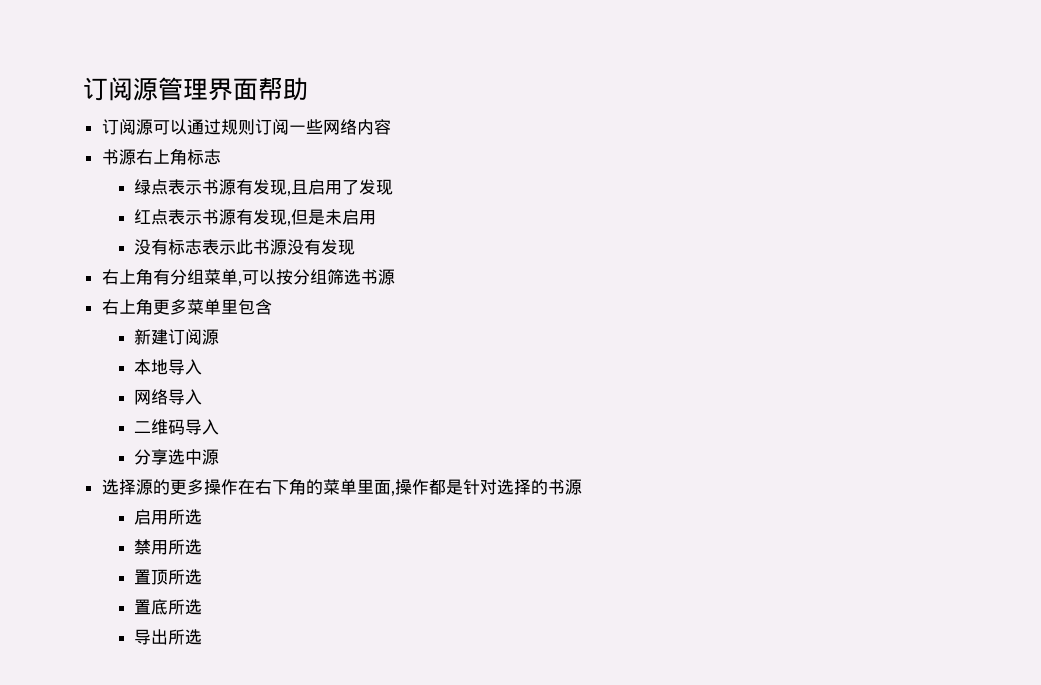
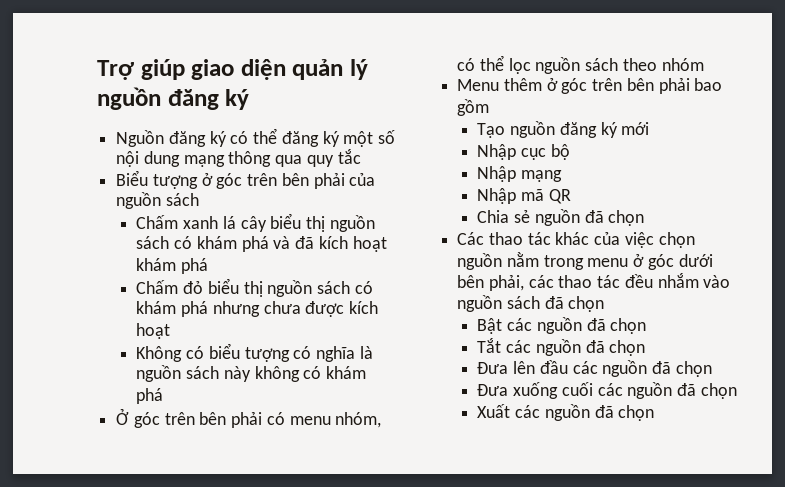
[83,77,308,101] [101,119,391,135] [101,148,221,165] [133,179,393,196] [133,209,376,226] [133,239,355,255] [101,268,395,286] [101,298,272,315] [133,329,219,345] [133,359,202,375] [133,389,202,405] [133,419,219,435] [133,449,219,465] [101,478,582,496] [133,509,202,525] [133,539,202,555] [133,569,202,585] [133,599,202,615] [133,629,202,645] 订阅源管理界面帮助 // 订阅源可以通过规则订阅一些网络内容 // 书源右上角标志 // 绿点表示书源有发现,且启用了发现 // 红点表示书源有发现,但是未启用 // 没有标志表示此书源没有发现 // 右上角有分组菜单,可以按分组筛选书源 // 右上角更多菜单里包含 // 新建订阅源 // 本地导入 // 网络导入 // 二维码导入 // 分享选中源 // 选择源的更多操作在右下角的菜单里面,操作都是针对选择的书源 // 启用所选 // 禁用所选 // 置顶所选 // 置底所选 // 导出所选 -> [97,59,369,80] [97,87,250,110] [116,128,396,147] [116,149,361,167] [116,170,376,189] [116,192,199,209] [136,213,375,232] [136,236,387,252] [136,258,209,274] [136,278,373,297] [136,301,379,317] [136,323,171,339] [136,343,373,362] [136,365,367,382] [136,388,164,404] [116,408,382,428] [457,55,704,74] [457,78,723,94] [457,99,490,116] [477,121,650,138] [477,144,570,160] [477,166,563,182] [477,188,571,204] [477,209,645,226] [457,232,695,248] [457,252,713,270] [457,273,731,291] [457,295,605,312] [477,317,647,334] [477,338,646,356] [477,360,712,377] [477,382,737,399] [477,404,655,421] Trợ giúp giao diện quản lý nguồn đăng ký // Nguồn đăng ký có thể đăng ký một số nội dung mạng thông qua quy tắc // Biểu tượng ở góc trên bên phải của nguồn sách // Chấm xanh lá cây biểu thị nguồn sách có khám phá và đã kích hoạt khám phá // Chấm đỏ biểu thị nguồn sách có khám phá nhưng chưa được kích hoạt // Không có biểu tượng có nghĩa là nguồn sách này không có khám phá // Ở góc trên bên phải có menu nhóm, có thể lọc nguồn sách theo nhóm // Menu thêm ở góc trên bên phải bao gồm // Tạo nguồn đăng ký mới // Nhập cục bộ // Nhập mạng // Nhập mã QR // Chia sẻ nguồn đã chọn // Các thao tác khác của việc chọn nguồn nằm trong menu ở góc dưới bên phải, các thao tác đều nhắm vào nguồn sách đã chọn // Bật các nguồn đã chọn // Tắt các nguồn đã chọn // Đưa lên đầu các nguồn đã chọn // Đưa xuống cuối các nguồn đã chọn // Xuất các nguồn đã chọn

